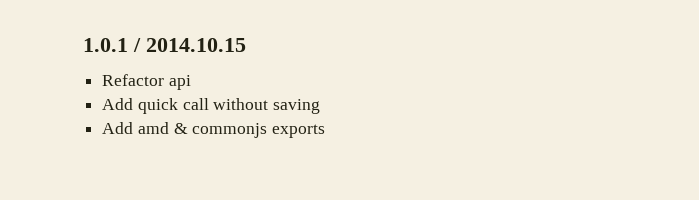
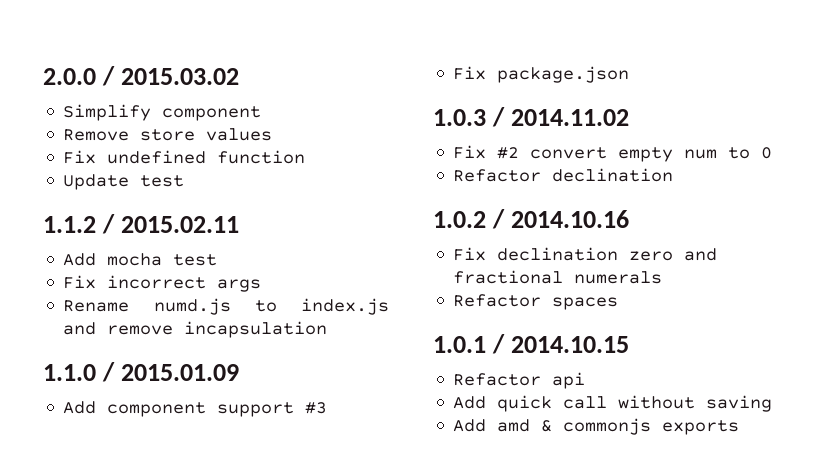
(83, 45) none -> [43,66,240,86] [63,104,262,121] [63,128,273,141] [63,150,306,164] [63,174,185,190] [43,214,240,234] [63,253,218,266] [63,275,262,292] [63,298,389,315] [63,321,328,338] [43,362,240,382] [63,401,328,417] [453,66,630,83] [433,107,630,127] [453,145,773,162] [453,168,674,182] [433,209,630,229] [453,247,718,261] [453,270,663,284] [453,294,619,310] 2.0.0 / 2015.03.02 // Simplify component // Remove store values // Fix undefined function // Update test // 1.1.2 / 2015.02.11 // Add mocha test // Fix incorrect args // Rename numd.js to index.js and remove incapsulation // 1.1.0 / 2015.01.09 // Add component support #3 // Fix package.json // 1.0.3 / 2014.11.02 // Fix #2 convert empty num to 0 // Refactor declination // 1.0.2 / 2014.10.16 // Fix declination zero and fractional numerals // Refactor spaces //

